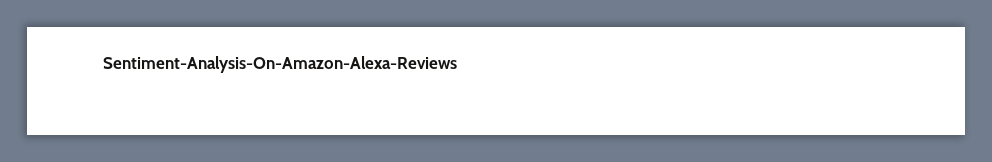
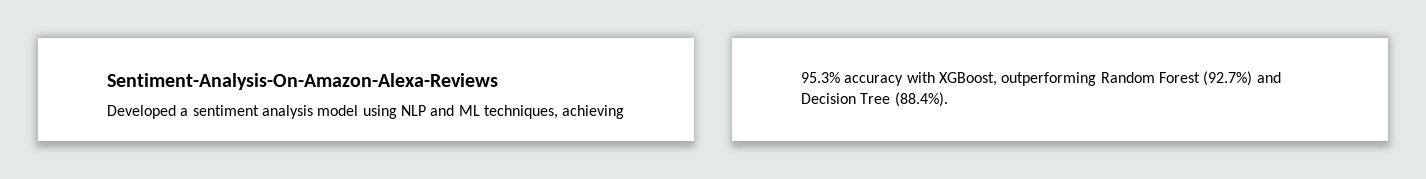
(457, 64) none -> [107,105,625,119] [801,71,1281,86] [801,92,948,107] // Developed a sentiment analysis model using NLP and ML techniques, achieving 95.3% accuracy with XGBoost, outperforming Random Forest (92.7%) and Decision Tree (88.4%).

